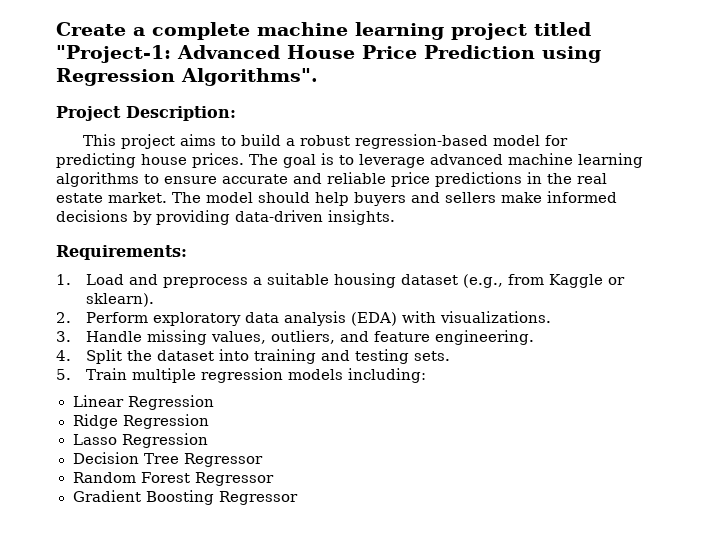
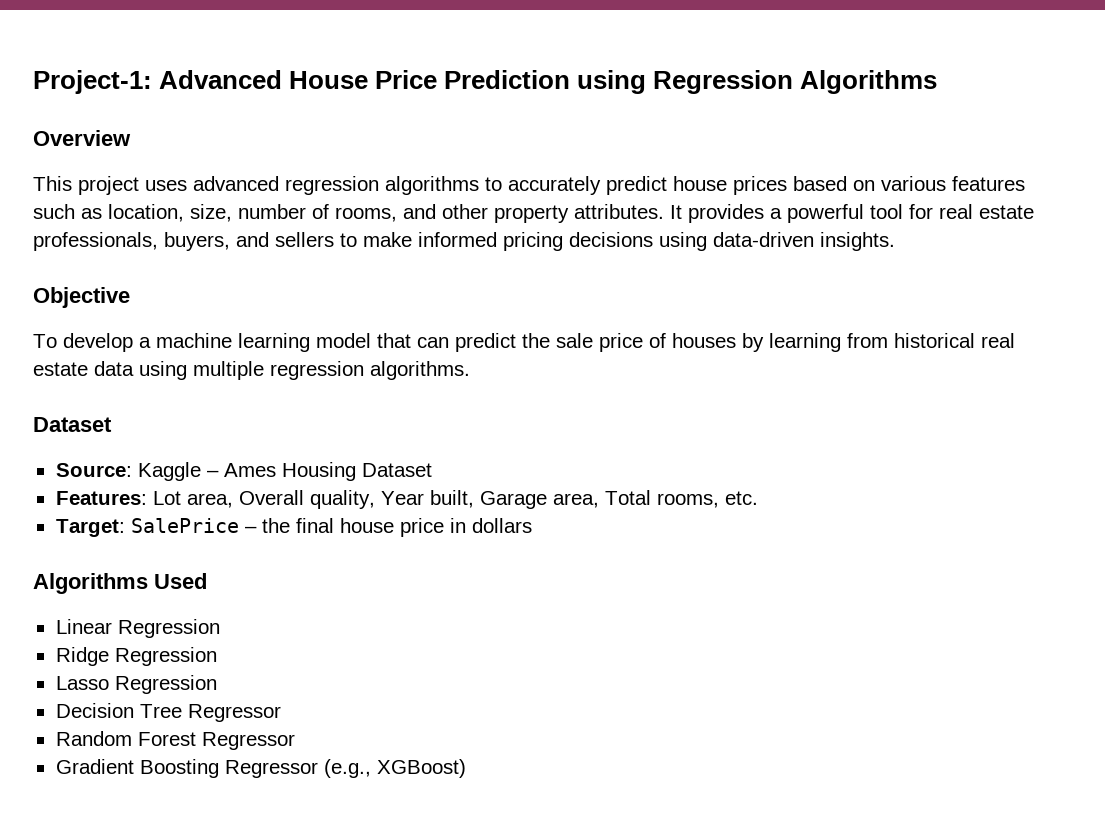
[56,22,591,40] [56,45,171,63] Create a complete machine learning project titled "Project-1: -> [33,70,152,94] Project-1:
[181,68,318,86] [56,106,236,121] Algorithms". // Project Description: -> [800,70,938,94] [33,130,131,146] Algorithms // Overview
[180,134,569,149] [56,153,643,168] [56,172,607,187] [56,192,406,206] aims to build a robust regression-based model for predicting house prices. The goal is to leverage advanced machine learning algorithms to ensure accurate and reliable price predictions in the real estate market. The model should help buyers -> [145,176,1025,195] [33,204,1034,223] [33,232,230,251] uses advanced regression algorithms to accurately predict house prices based on various features such as location, size, number of rooms, and other property attributes. It provides a powerful tool for real estate professionals, buyers,
(496, 197) none -> [340,233,357,247] to
[56,210,230,225] decisions by providing -> [503,232,707,251] pricing decisions using
[56,245,187,260] [56,273,625,288] [85,293,154,307] [56,311,551,326] [56,330,534,345] [56,349,450,364] [56,368,426,383] Requirements: // 1. Load and preprocess a suitable housing dataset (e.g., from Kaggle or sklearn). // 2. Perform exploratory data analysis (EDA) with visualizations. // 3. Handle missing values, outliers, and feature engineering. // 4. Split the dataset into training and testing sets. // 5. Train multiple regression models including: -> [33,287,130,308] [33,333,1015,352] [33,361,470,380] [33,417,112,432] [55,462,432,481] [55,490,758,509] [55,518,532,537] [33,573,207,594] Objective // To develop a machine learning model that can predict the sale price of houses by learning from historical real estate data using multiple regression algorithms. // Dataset // Source: Kaggle – Ames Housing Dataset // Features: Lot area, Overall quality, Year built, Garage area, Total rooms, etc. // Target: SalePrice – the final house price in dollars // Algorithms Used
(298, 498) none -> [323,759,466,778] (e.g., XGBoost)

